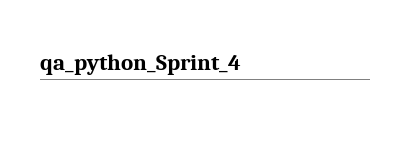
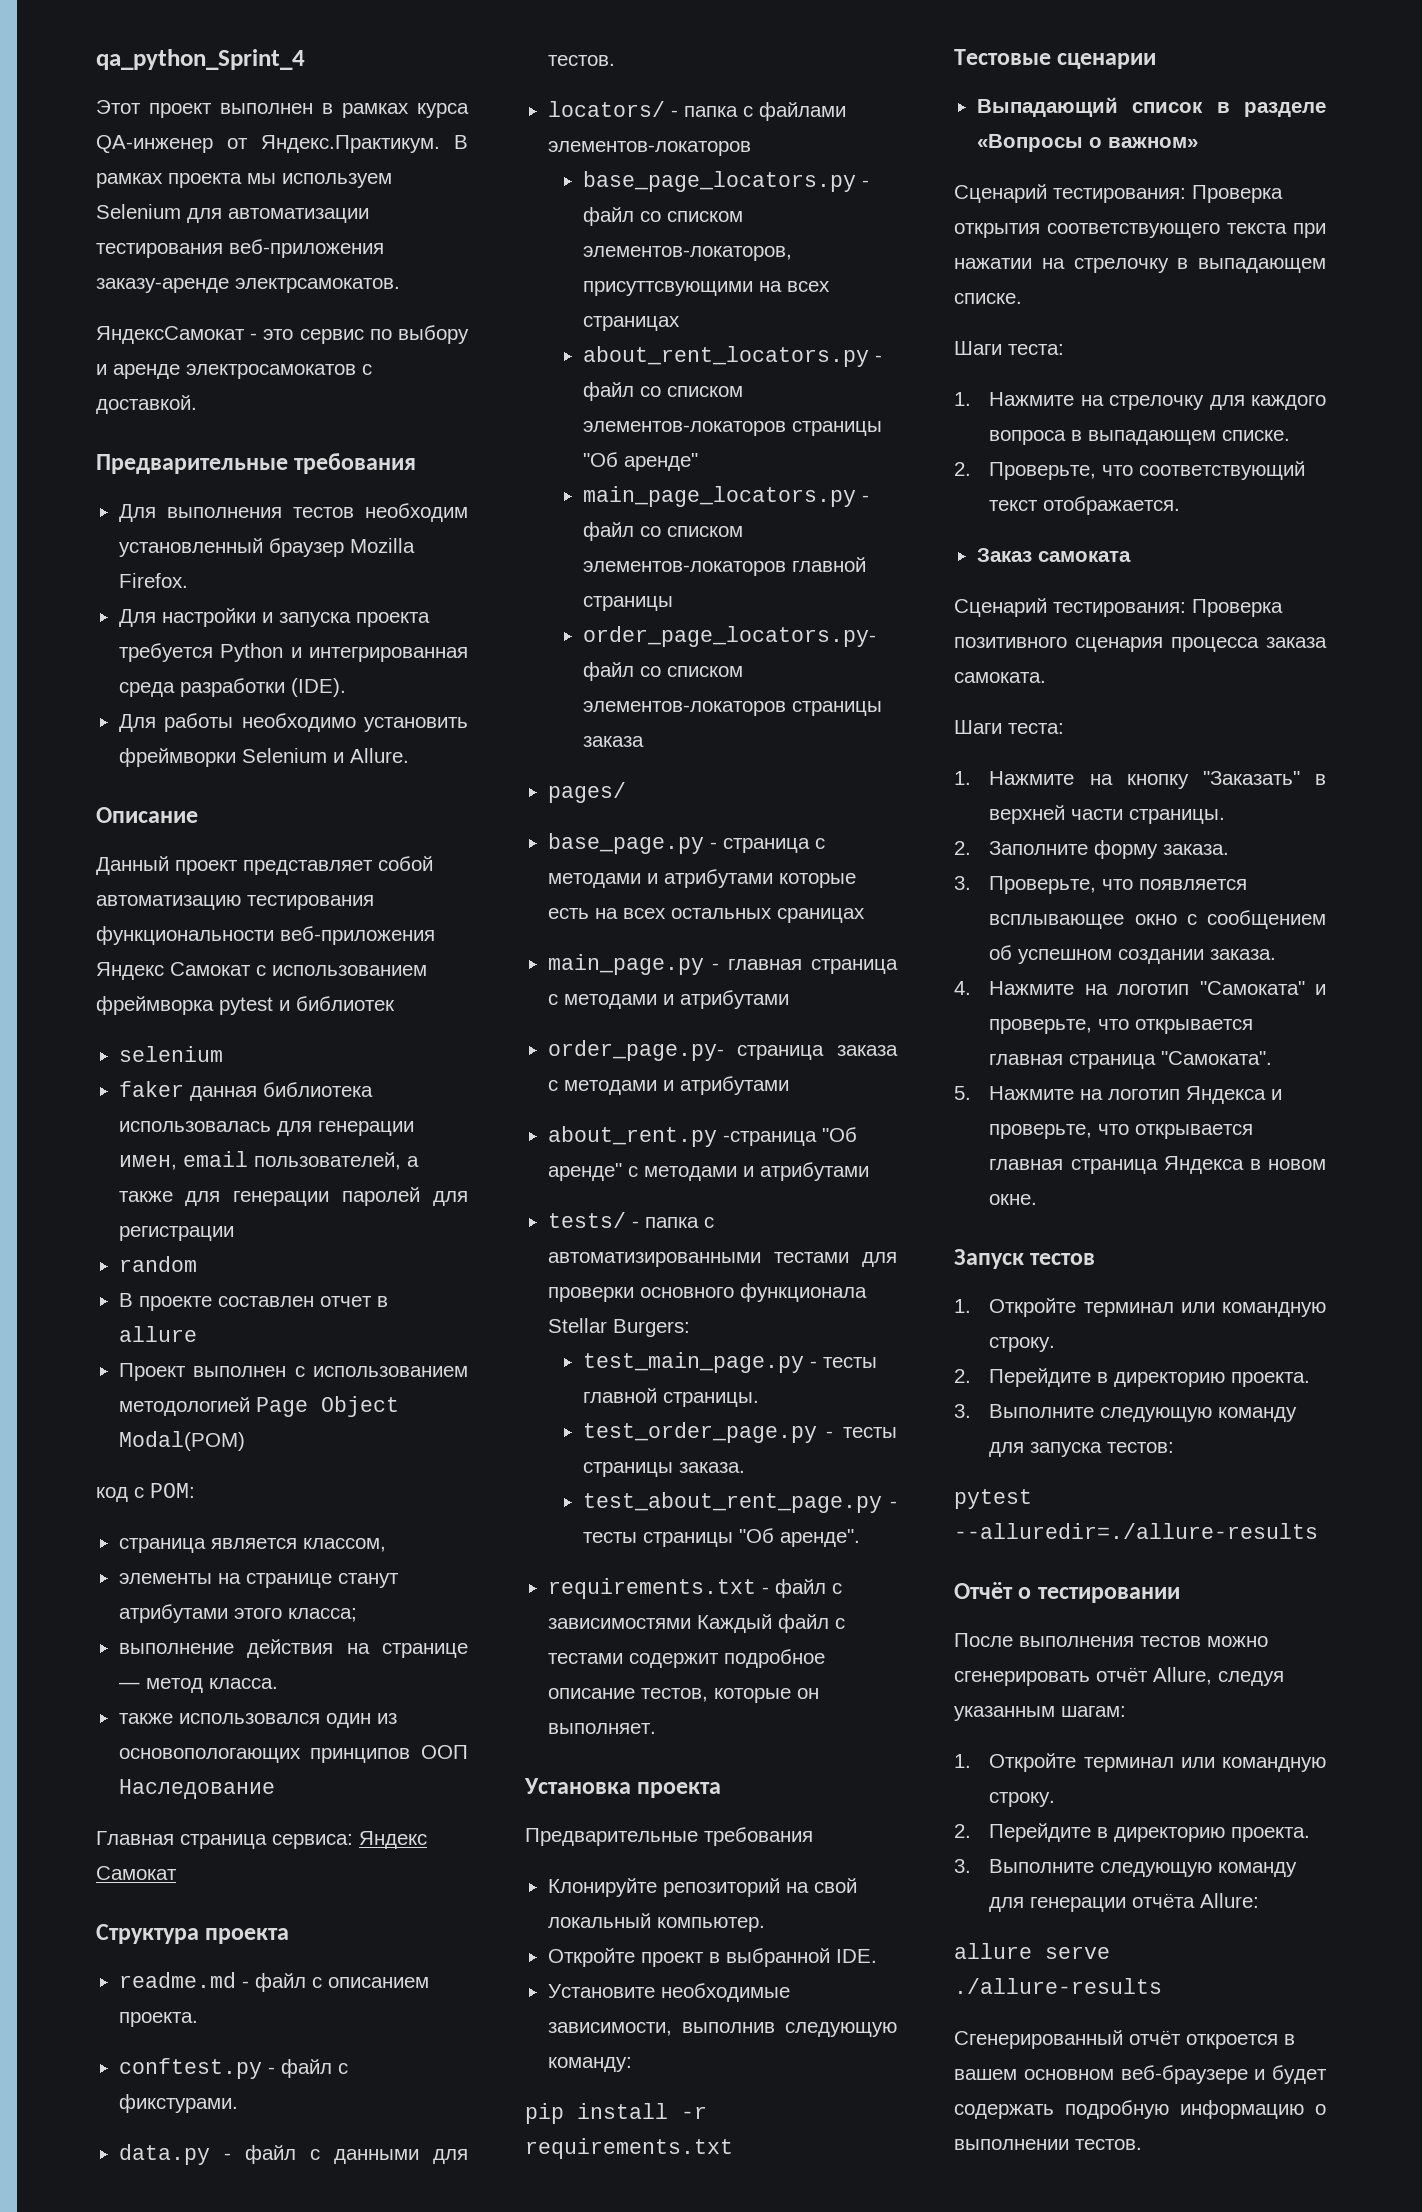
(241, 64) none -> [96,100,469,118] [96,135,468,153] [96,173,392,188] [96,204,369,223] [96,239,384,258] [96,278,400,293] [96,325,469,344] [96,364,372,379] [96,395,197,414] [96,453,417,474] [118,503,468,522] [118,538,415,557] [118,573,188,588] [118,608,430,627] [118,643,468,662] [118,678,346,697] [118,713,468,732] [118,748,409,767] [96,807,198,823] [96,856,433,875] [96,895,374,910] [96,926,435,945] [96,962,427,980] [96,996,395,1015] [118,1046,223,1062] [118,1081,373,1101] [118,1121,414,1136] [118,1151,419,1170] [118,1187,468,1206] [118,1226,234,1241] [118,1256,197,1272] [118,1293,388,1311] [118,1326,197,1342] [118,1363,468,1381] [118,1396,399,1417] [118,1431,245,1451] [96,1483,195,1502] [118,1538,386,1553] [118,1573,399,1588] [118,1604,357,1623] [118,1639,468,1658] [118,1678,278,1693] [118,1713,397,1728] [118,1745,468,1763] [118,1779,275,1799] [96,1831,427,1849] [96,1866,177,1880] [96,1924,290,1944] [118,1972,429,1992] [118,2012,198,2027] [118,2058,348,2079] [118,2094,238,2113] [118,2144,468,2165] [547,55,615,66] [547,101,846,121] [547,141,751,156] [582,171,869,192] [582,207,743,226] [582,246,792,261] [582,281,830,296] [582,316,680,331] [582,346,882,367] [582,382,743,401] [582,421,882,436] [582,452,698,471] [582,486,869,507] [582,522,743,541] [582,557,866,576] [582,596,673,611] [582,626,876,647] [582,662,743,681] [582,701,882,716] [582,736,644,747] [547,782,626,803] [547,833,825,854] [547,869,856,888] [547,908,865,923] [547,954,898,975] [547,990,789,1009] [547,1040,898,1061] [547,1076,789,1095] [547,1126,857,1147] [547,1162,869,1181] [547,1212,714,1228] [547,1252,897,1267] [547,1283,867,1302] [547,1318,690,1337] [582,1352,877,1373] [582,1388,759,1407] [582,1422,897,1443] [582,1462,745,1477] [582,1492,897,1513] [582,1528,860,1547] [547,1578,842,1599] [547,1614,845,1633] [547,1649,825,1668] [547,1688,819,1703] [547,1723,656,1734] [524,1778,722,1798] [525,1827,813,1846] [547,1878,857,1897] [547,1913,765,1932] [547,1948,877,1967] [547,1983,790,2002] [547,2022,897,2037] [547,2057,632,2072] [525,2103,707,2124] [525,2138,733,2159] [954,49,1157,69] [976,97,1326,117] [976,134,1198,152] [954,184,1283,203] [954,223,1326,238] [954,258,1326,273] [954,293,1022,304] [954,341,1064,355] [954,392,1326,410] [989,430,1291,445] [954,461,1306,480] [989,496,1181,515] [976,548,1131,562] [954,598,1283,617] [954,637,1327,652] [954,672,1046,683] [954,720,1064,734] [954,771,1326,789] [989,805,1226,824] [954,840,1230,859] [954,876,1248,894] [989,910,1326,929] [989,945,1277,964] [954,981,1326,995] [989,1019,1254,1034] [989,1051,1273,1069] [954,1086,1283,1104] [989,1124,1254,1139] [989,1156,1326,1174] [989,1194,1038,1205] [954,1249,1096,1269] [954,1298,1326,1317] [989,1337,1056,1352] [954,1368,1311,1387] [954,1404,1298,1422] [989,1442,1175,1457] [954,1489,1032,1509] [954,1523,1318,1539] [954,1582,1180,1603] [954,1633,1268,1647] [954,1667,1284,1686] [954,1706,1126,1721] [954,1753,1326,1772] [989,1792,1056,1807] [954,1823,1311,1842] [954,1859,1298,1877] [989,1893,1260,1912] [954,1943,1110,1959] [954,1978,1162,1994] [954,2030,1295,2049] [954,2065,1327,2084] [954,2100,1326,2119] [954,2139,1142,2150] // Этот проект выполнен в рамках курса QA-инженер от Яндекс.Практикум. В рамках проекта мы используем Selenium для автоматизации тестирования веб-приложения заказу-аренде электрсамокатов. // ЯндексСамокат - это сервис по выбору и аренде электросамокатов c доставкой. // Предварительные требования // Для выполнения тестов необходим установленный браузер Mozilla Firefox. // Для настройки и запуска проекта требуется Python и интегрированная среда разработки (IDE). // Для работы необходимо установить фреймворки Selenium и Allure. // Описание // Данный проект представляет собой автоматизацию тестирования функциональности веб-приложения Яндекс Самокат с использованием фреймворка pytest и библиотек // selenium // faker данная библиотека использовалась для генерации имен, email пользователей, а также для генерации паролей для регистрации // random // В проекте составлен отчет в allure // Проект выполнен с использованием методологией Page Object Modal(POM) // код с POM: // страница является классом, // элементы на странице станут атрибутами этого класса; // выполнение действия на странице — метод класса. // также использовался один из основопологающих принципов ООП Наследование // Главная страница сервиса: Яндекс Самокат // Структура проекта // readme.md - файл с описанием проекта. // conftest.py - файл с фикстурами. // data.py - файл с данными для тестов. // locators/ - папка с файлами элементов-локаторов // base_page_locators.py - файл со списком элементов-локаторов, присуттсвующими на всех страницах // about_rent_locators.py - файл со списком элементов-локаторов страницы "Об аренде" // main_page_locators.py - файл со списком элементов-локаторов главной страницы // order_page_locators.py- файл со списком элементов-локаторов страницы заказа // pages/ // base_page.py - страница с методами и атрибутами которые есть на всех остальных сраницах // main_page.py - главная страница с методами и атрибутами // order_page.py- страница заказа с методами и атрибутами // about_rent.py -страница "Об аренде" с методами и атрибутами // tests/ - папка с автоматизированными тестами для проверки основного функционала Stellar Burgers: // test_main_page.py - тесты главной страницы. // test_order_page.py - тесты страницы заказа. // test_about_rent_page.py - тесты страницы "Об аренде". // requirements.txt - файл с зависимостями Каждый файл с тестами содержит подробное описание тестов, которые он выполняет. // Установка проекта // Предварительные требования // Клонируйте репозиторий на свой локальный компьютер. // Откройте проект в выбранной IDE. // Установите необходимые зависимости, выполнив следующую команду: // pip install -r requirements.txt // Тестовые сценарии // Выпадающий список в разделе «Вопросы о важном» // Сценарий тестирования: Проверка открытия соответствующего текста при нажатии на стрелочку в выпадающем списке. // Шаги теста: // 1. Нажмите на стрелочку для каждого вопроса в выпадающем списке. // 2. Проверьте, что соответствующий текст отображается. // Заказ самоката // Сценарий тестирования: Проверка позитивного сценария процесса заказа самоката. // Шаги теста: // 1. Нажмите на кнопку "Заказать" в верхней части страницы. // 2. Заполните форму заказа. // 3. Проверьте, что появляется всплывающее окно с сообщением об успешном создании заказа. // 4. Нажмите на логотип "Самоката" и проверьте, что открывается главная страница "Самоката". // 5. Нажмите на логотип Яндекса и проверьте, что открывается главная страница Яндекса в новом окне. // Запуск тестов // 1. Откройте терминал или командную строку. // 2. Перейдите в директорию проекта. // 3. Выполните следующую команду для запуска тестов: // pytest --alluredir=./allure-results // Отчёт о тестировании // После выполнения тестов можно сгенерировать отчёт Allure, следуя указанным шагам: // 1. Откройте терминал или командную строку. // 2. Перейдите в директорию проекта. // 3. Выполните следующую команду для генерации отчёта Allure: // allure serve ./allure-results // Сгенерированный отчёт откроется в вашем основном веб-браузере и будет содержать подробную информацию о выполнении тестов.

